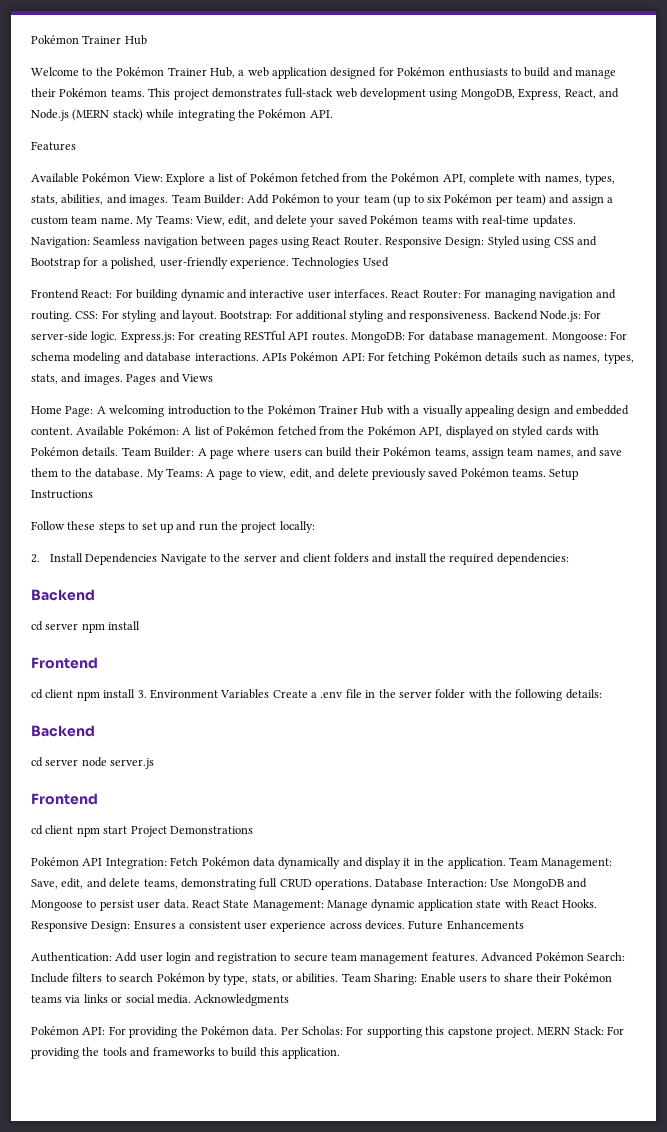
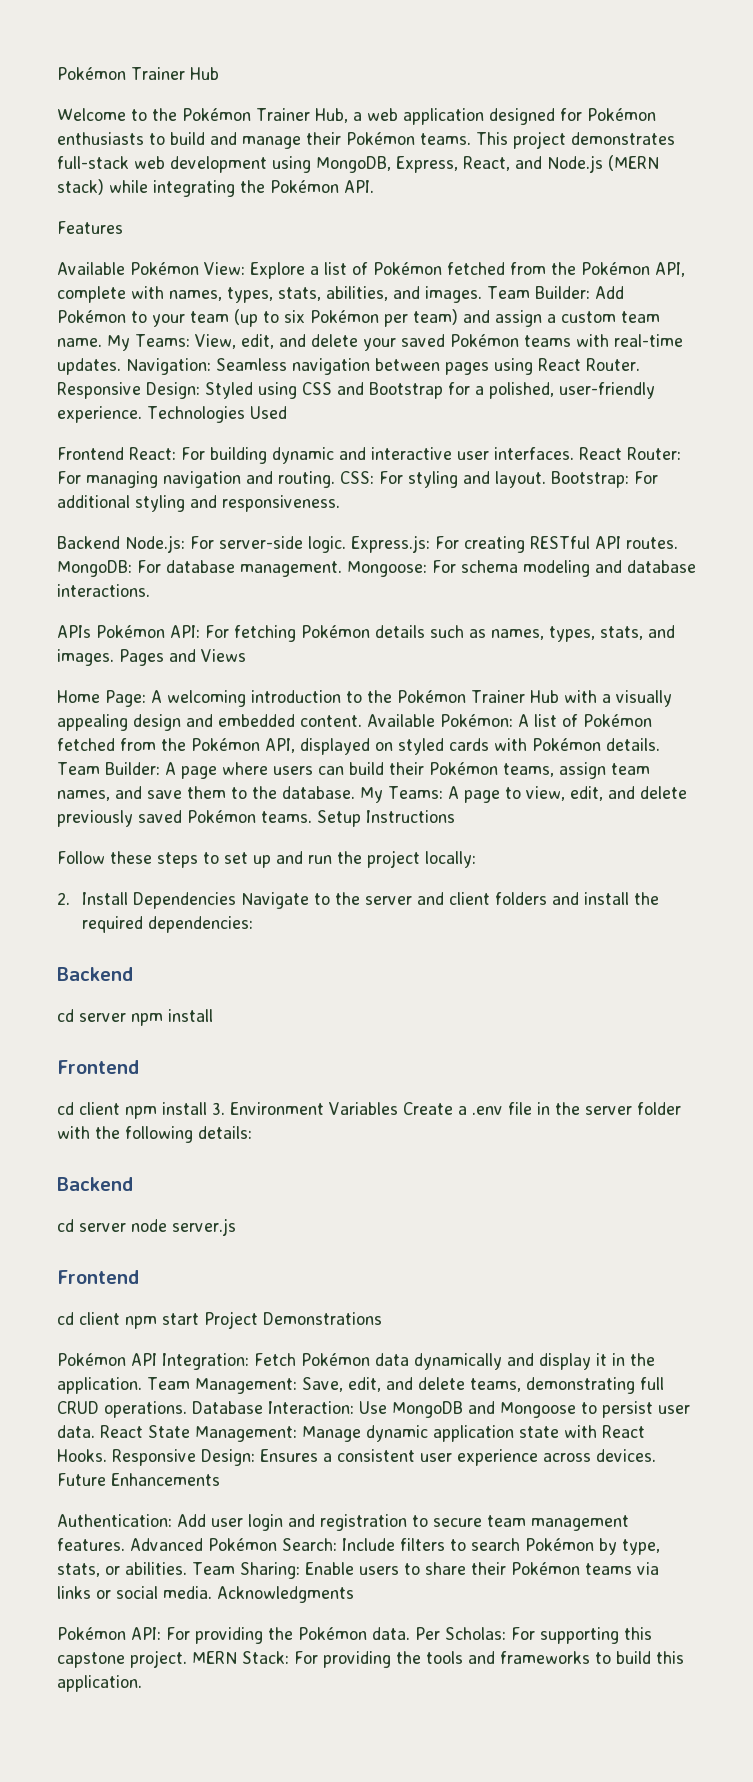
(491, 316) none -> (340, 503) //
(259, 357) none -> (150, 590) //

